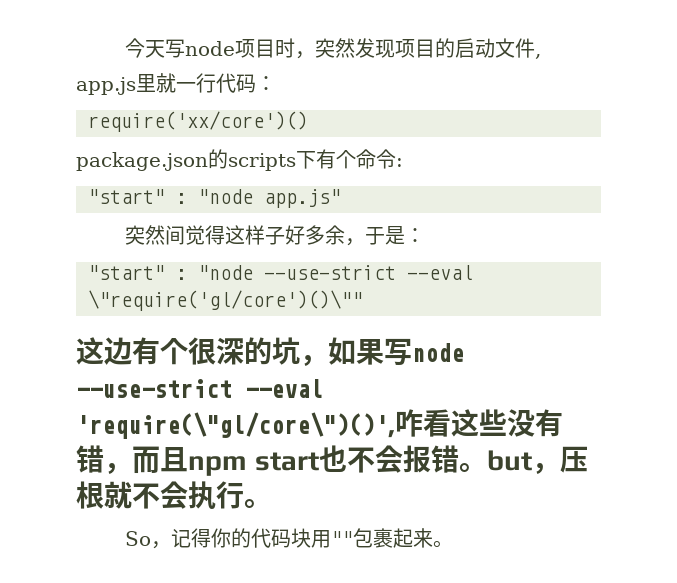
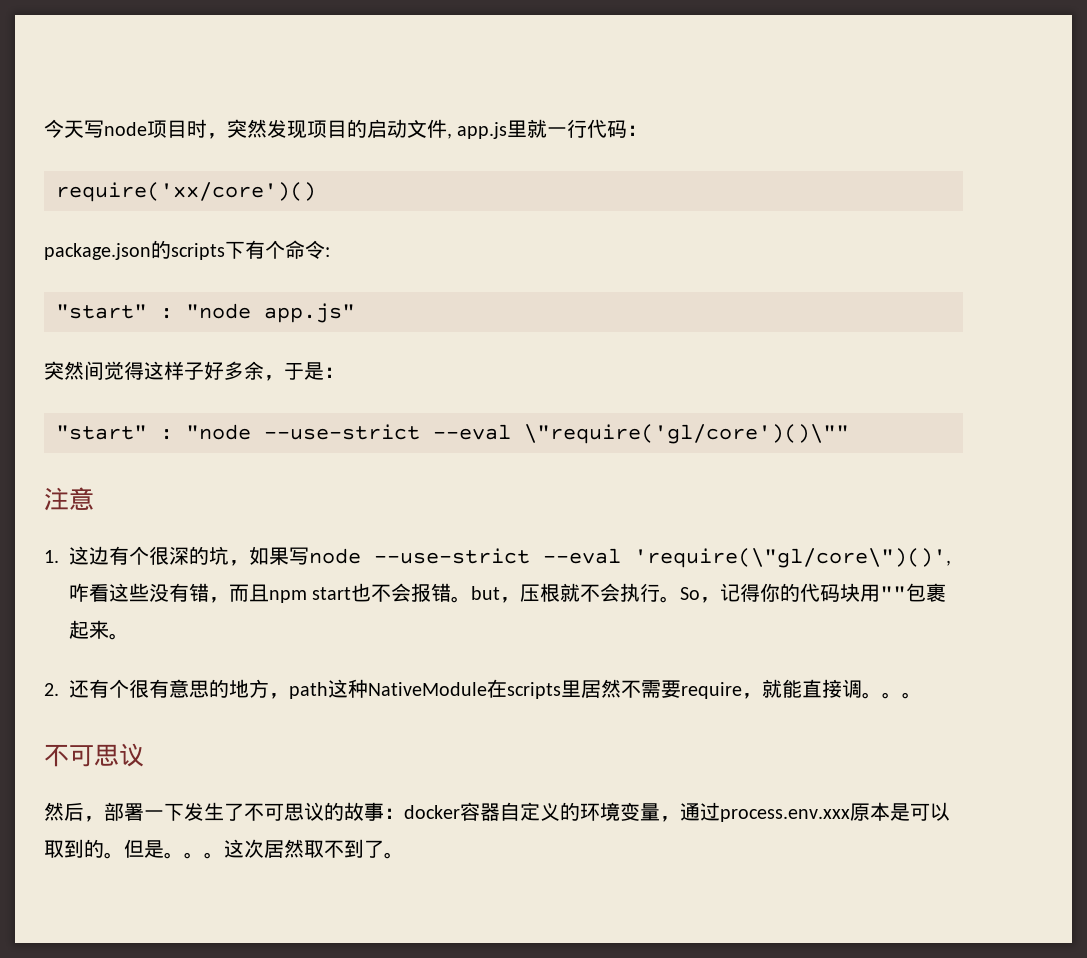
(363, 300) none -> [44,487,94,511] [44,550,59,563] 注意 // 1.
(272, 503) // -> (681, 599) none
(453, 544) none -> [44,679,922,699] [44,743,144,767] [44,802,950,822] [44,839,404,859] // 2.还有个很有意思的地方，path这种NativeModule在scripts里居然不需要require，就能直接调。。。 // 不可思议 // 然后，部署一下发生了不可思议的故事：docker容器自定义的环境变量，通过process.env.xxx原本是可以取到的。但是。。。这次居然取不到了。

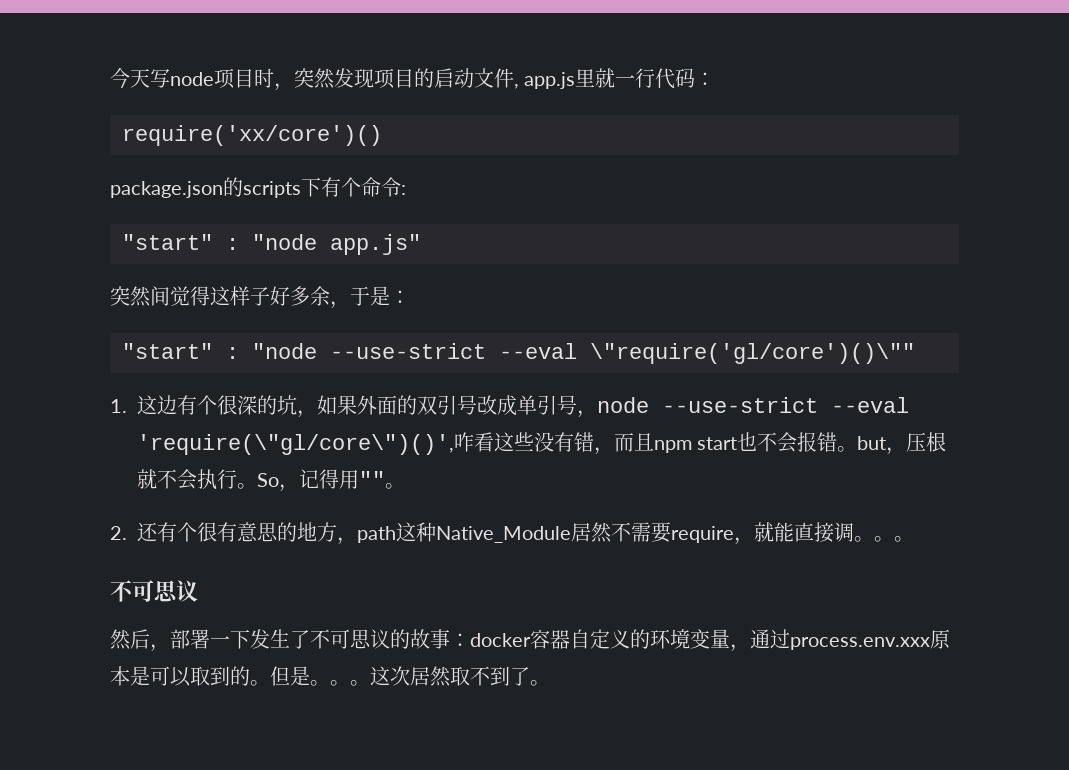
[44,487,94,511] // 注意 -> (915, 353) none
[289,547,309,565] 写 -> [357,395,598,418] 外面的双引号改成单引号，
[760,583,947,602] [69,620,109,639] 你的代码块用""包裹起来 -> [339,470,386,489] 用""
[368,679,581,699] NativeModule在scripts里 -> [436,526,572,543] Native_Module

